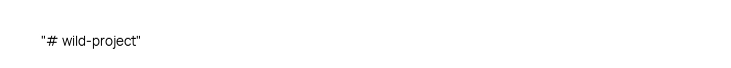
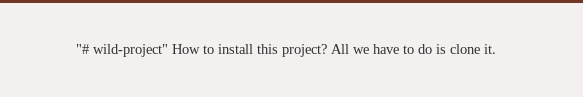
(141, 42) none -> [172,44,496,57] How to install this project? All we have to do is clone it.

